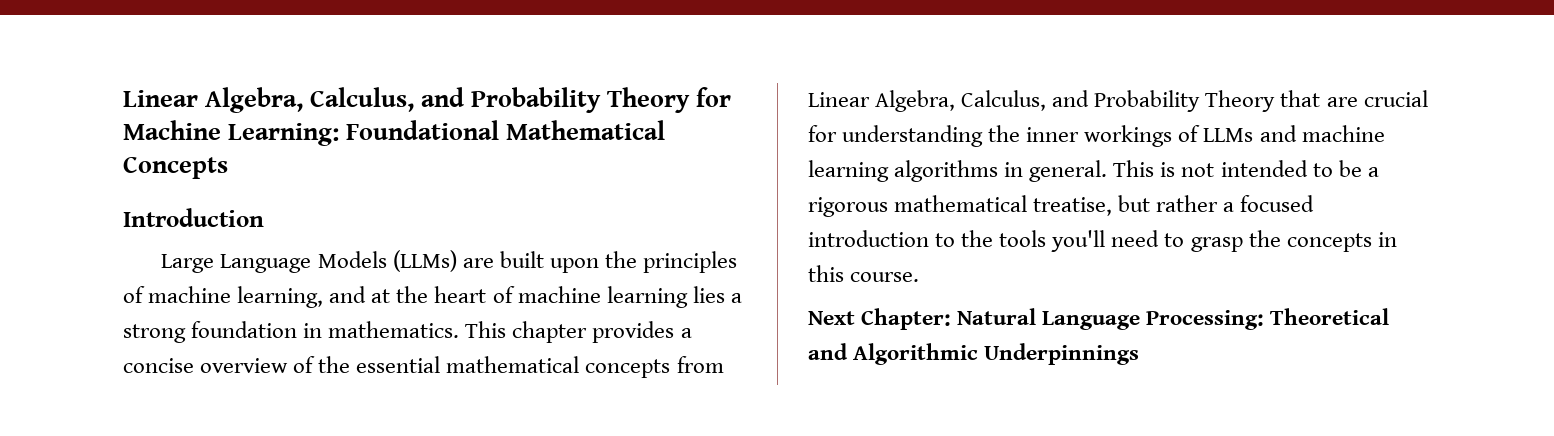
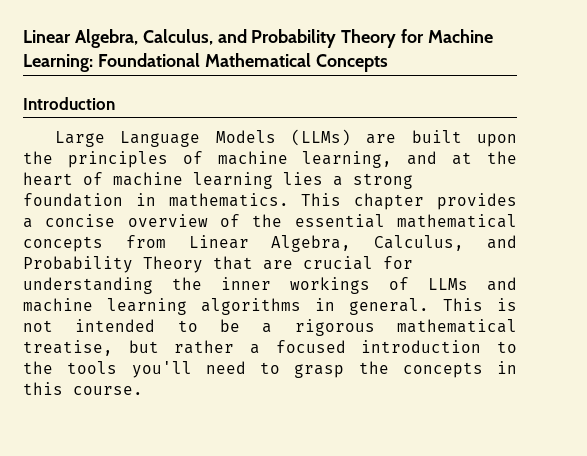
[808,308,1390,330] [808,343,1140,365] // Next Chapter: Natural Language Processing: Theoretical and Algorithmic Underpinnings -> (143, 390) none

